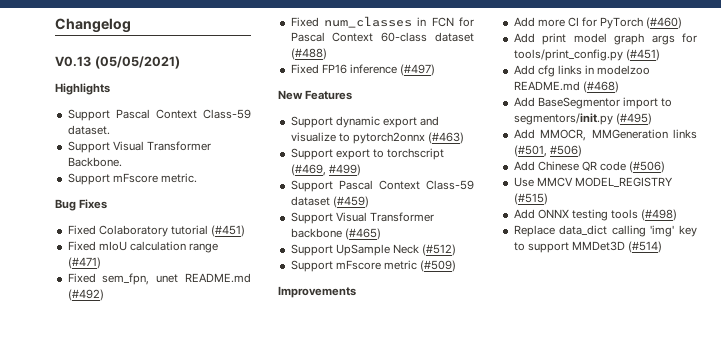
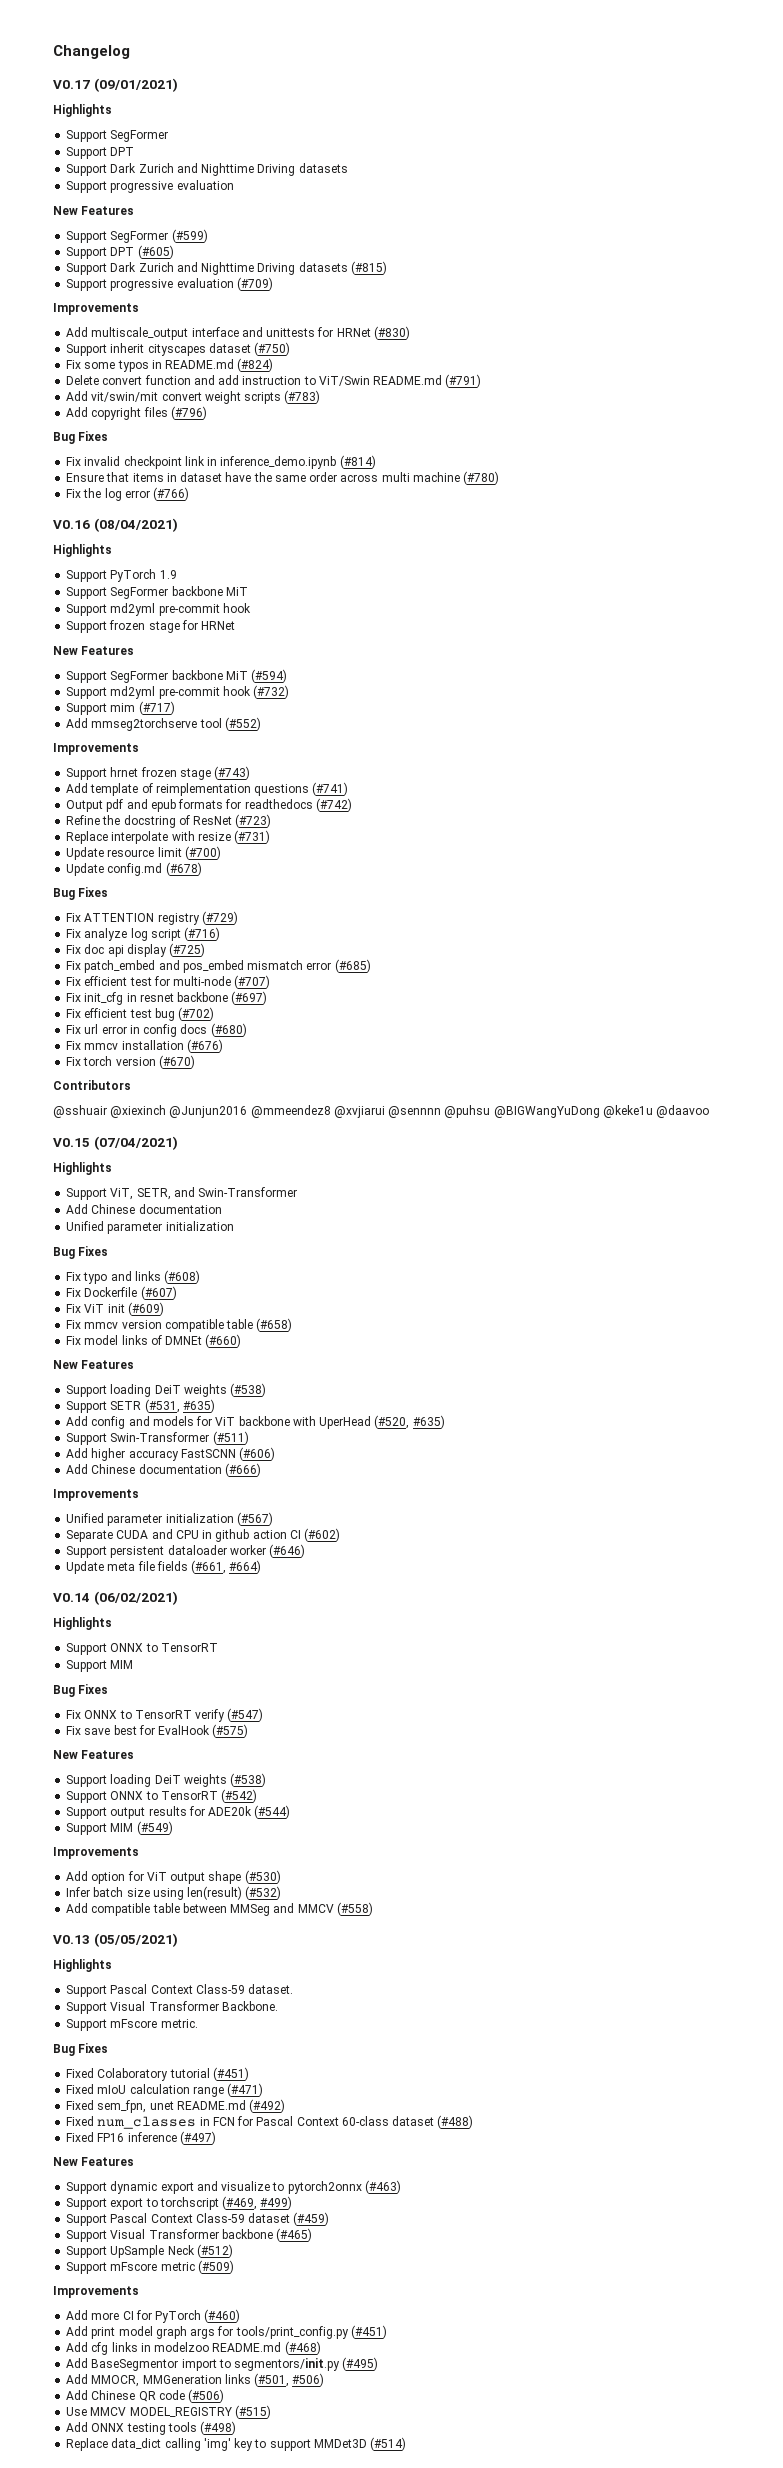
(131, 25) none -> [53,78,178,92] [53,104,112,117] [66,130,169,142] [66,147,135,159] [66,163,348,176] [66,180,234,193] [53,206,135,215] [66,229,208,243] [66,245,174,259] [66,261,387,275] [66,277,273,291] [53,303,139,315] [66,326,410,340] [66,342,291,356] [66,358,274,372] [66,374,482,388] [66,390,321,404] [66,406,207,420] [53,431,109,444] [66,455,376,469] [66,471,500,485] [66,487,190,501] [53,518,178,532] [53,544,112,557] [66,569,177,582] [66,586,248,599] [66,603,251,616] [66,620,236,633] [53,646,135,655] [66,669,288,683] [66,685,290,699] [66,701,175,715] [66,717,261,731] [53,743,139,755] [66,766,251,780] [66,782,349,796] [66,798,352,812] [66,814,272,828] [66,830,271,844] [66,846,221,860] [66,862,202,876] [53,887,109,900] [66,911,238,925] [66,927,221,941] [66,943,206,957] [66,959,371,973] [66,975,271,989] [66,991,268,1005] [66,1007,215,1021] [66,1023,247,1037] [66,1039,223,1053] [66,1055,195,1069] [53,1080,131,1090] [53,1105,710,1118] [53,1136,178,1150] [53,1162,112,1175] [66,1187,298,1200] [66,1204,222,1214] [66,1221,234,1234] [53,1246,109,1259] [66,1270,201,1284] [66,1286,177,1300] [66,1302,164,1316] [66,1318,293,1332] [66,1334,242,1348] [53,1360,135,1369] [66,1383,267,1397] [66,1399,215,1413] [66,1415,445,1429] [66,1431,249,1445] [66,1447,276,1461] [66,1463,261,1477] [53,1489,139,1501] [66,1512,273,1526] [66,1528,341,1542] [66,1544,306,1558] [66,1560,262,1574] [53,1591,178,1605] [53,1617,112,1630] [66,1643,218,1655] [66,1660,134,1672] [53,1684,109,1697] [66,1708,264,1722] [66,1724,249,1738] [53,1750,135,1759] [66,1773,267,1787] [66,1789,258,1803] [66,1805,291,1819] [66,1821,173,1835] [53,1847,139,1859] [66,1870,281,1884] [66,1886,282,1900] [66,1902,373,1916] // V0.17 (09/01/2021) // Highlights // Support SegFormer // Support DPT // Support Dark Zurich and Nighttime Driving datasets // Support progressive evaluation // New Features // Support SegFormer (#599) // Support DPT (#605) // Support Dark Zurich and Nighttime Driving datasets (#815) // Support progressive evaluation (#709) // Improvements // Add multiscale_output interface and unittests for HRNet (#830) // Support inherit cityscapes dataset (#750) // Fix some typos in README.md (#824) // Delete convert function and add instruction to ViT/Swin README.md (#791) // Add vit/swin/mit convert weight scripts (#783) // Add copyright files (#796) // Bug Fixes // Fix invalid checkpoint link in inference_demo.ipynb (#814) // Ensure that items in dataset have the same order across multi machine (#780) // Fix the log error (#766) // V0.16 (08/04/2021) // Highlights // Support PyTorch 1.9 // Support SegFormer backbone MiT // Support md2yml pre-commit hook // Support frozen stage for HRNet // New Features // Support SegFormer backbone MiT (#594) // Support md2yml pre-commit hook (#732) // Support mim (#717) // Add mmseg2torchserve tool (#552) // Improvements // Support hrnet frozen stage (#743) // Add template of reimplementation questions (#741) // Output pdf and epub formats for readthedocs (#742) // Refine the docstring of ResNet (#723) // Replace interpolate with resize (#731) // Update resource limit (#700) // Update config.md (#678) // Bug Fixes // Fix ATTENTION registry (#729) // Fix analyze log script (#716) // Fix doc api display (#725) // Fix patch_embed and pos_embed mismatch error (#685) // Fix efficient test for multi-node (#707) // Fix init_cfg in resnet backbone (#697) // Fix efficient test bug (#702) // Fix url error in config docs (#680) // Fix mmcv installation (#676) // Fix torch version (#670) // Contributors // @sshuair @xiexinch @Junjun2016 @mmeendez8 @xvjiarui @sennnn @puhsu @BIGWangYuDong @keke1u @daavoo // V0.15 (07/04/2021) // Highlights // Support ViT, SETR, and Swin-Transformer // Add Chinese documentation // Unified parameter initialization // Bug Fixes // Fix typo and links (#608) // Fix Dockerfile (#607) // Fix ViT init (#609) // Fix mmcv version compatible table (#658) // Fix model links of DMNEt (#660) // New Features // Support loading DeiT weights (#538) // Support SETR (#531, #635) // Add config and models for ViT backbone with UperHead (#520, #635) // Support Swin-Transformer (#511) // Add higher accuracy FastSCNN (#606) // Add Chinese documentation (#666) // Improvements // Unified parameter initialization (#567) // Separate CUDA and CPU in github action CI (#602) // Support persistent dataloader worker (#646) // Update meta file fields (#661, #664) // V0.14 (06/02/2021) // Highlights // Support ONNX to TensorRT // Support MIM // Bug Fixes // Fix ONNX to TensorRT verify (#547) // Fix save best for EvalHook (#575) // New Features // Support loading DeiT weights (#538) // Support ONNX to TensorRT (#542) // Support output results for ADE20k (#544) // Support MIM (#549) // Improvements // Add option for ViT output shape (#530) // Infer batch size using len(result) (#532) // Add compatible table between MMSeg and MMCV (#558)

